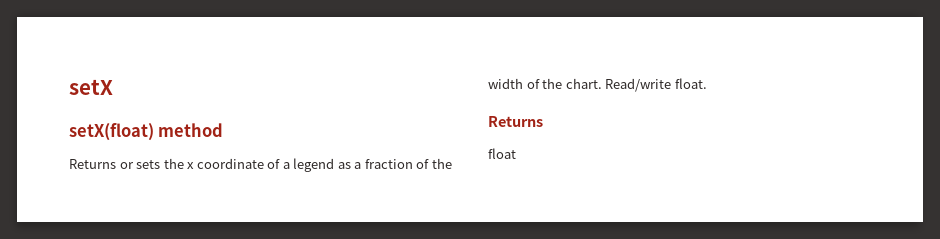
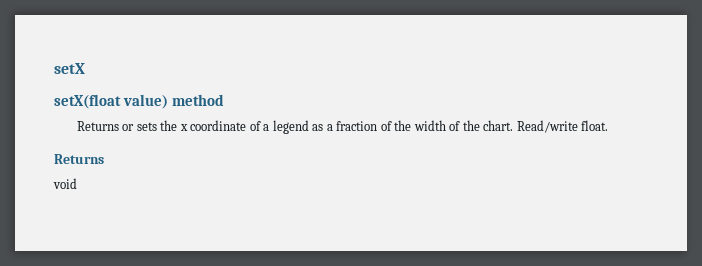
[69,123,154,141] setX(float) -> [54,94,168,109] setX(float value)
[488,148,516,159] float -> [53,178,77,189] void

